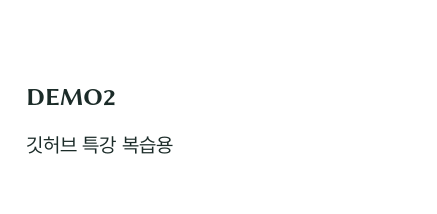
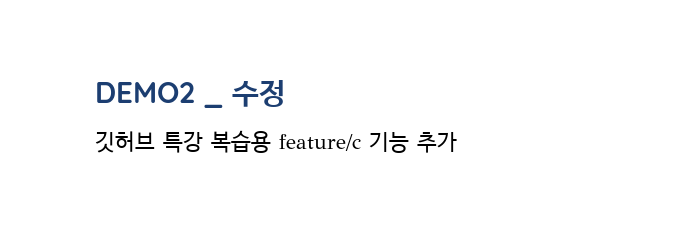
(116, 97) none -> [203,80,286,108] _ 수정
(173, 145) none -> [279,132,457,153] feature/c 기능 추가

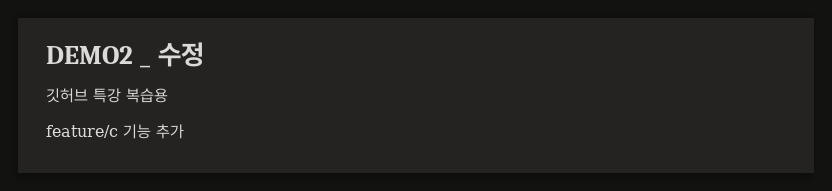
(271, 141) none -> (168, 95) //

